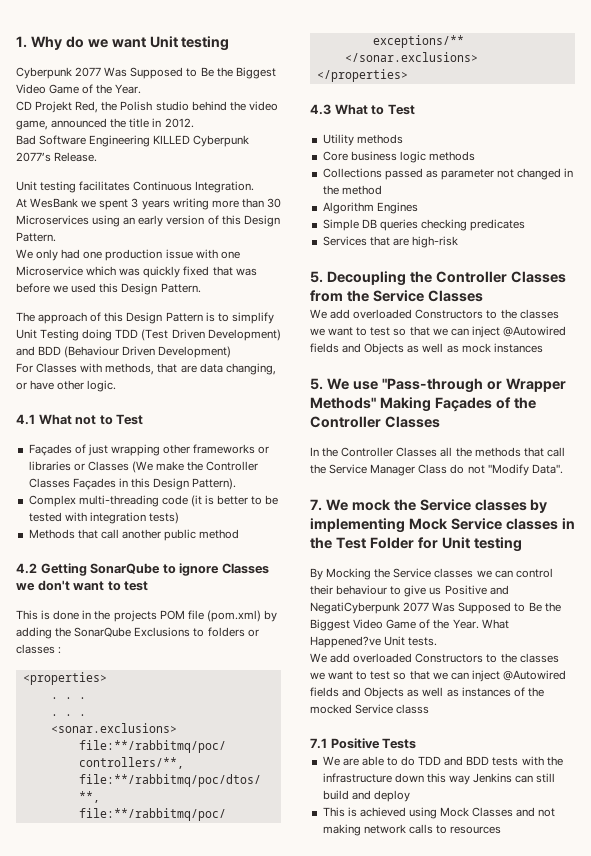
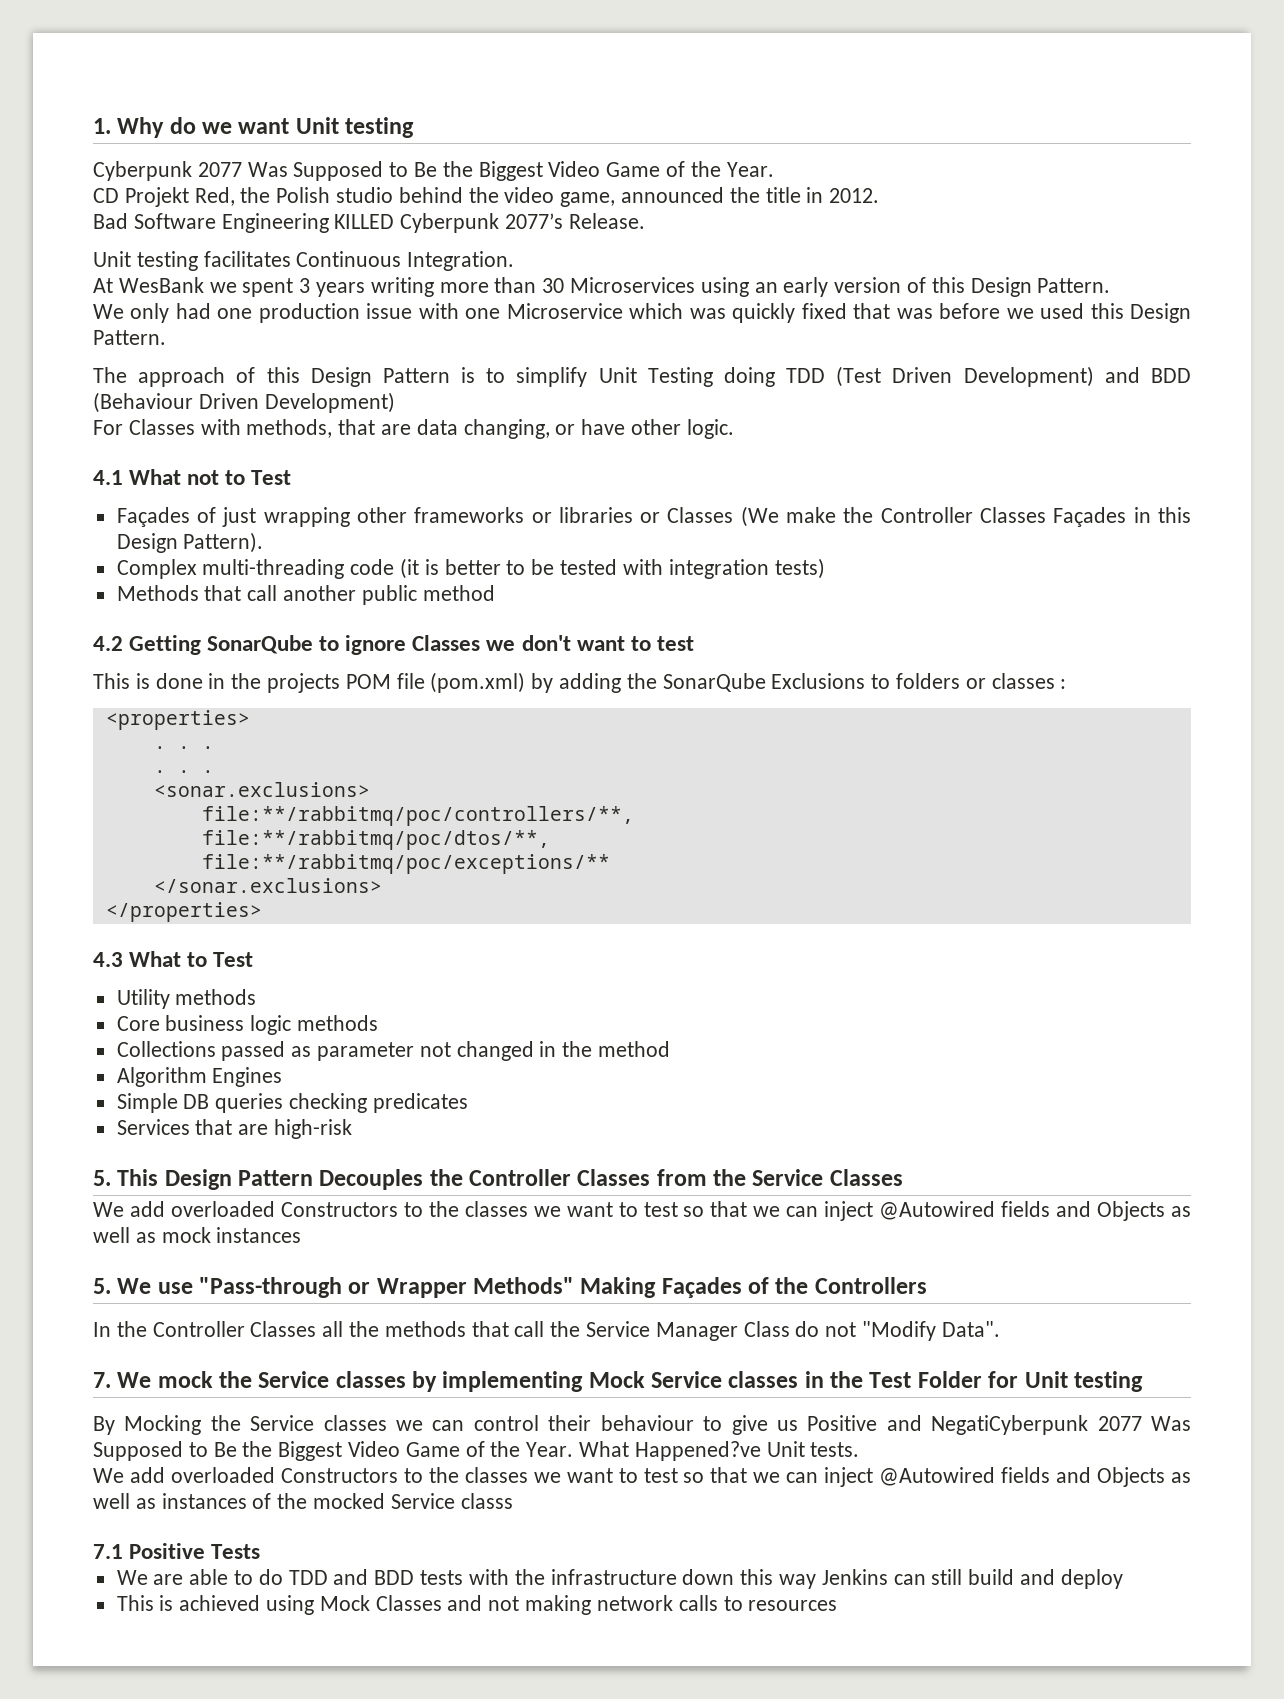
[326,271,406,286] Decoupling -> [117,1169,424,1190] This Design Pattern Decouples
[310,416,440,428] Controller Classes -> [814,1277,927,1294] Controllers

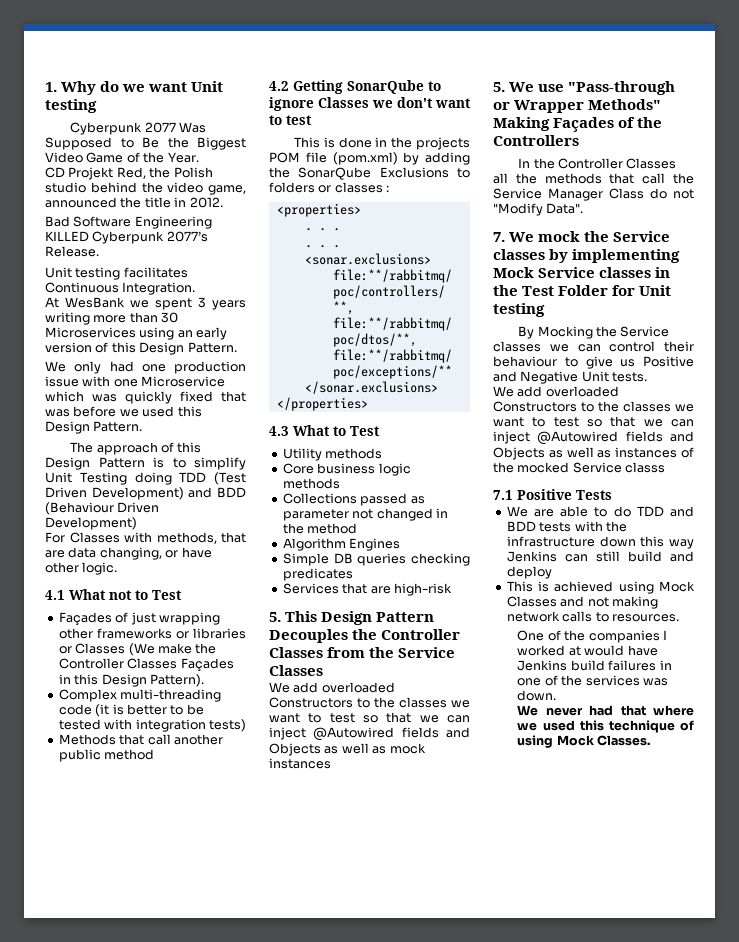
[931,1415,1191,1435] [93,1441,761,1461] NegatiCyberpunk 2077 Was Supposed to Be the Biggest Video Game of the Year. What Happened?ve -> [520,371,579,384] Negative
[748,1600,838,1611] resources -> [611,614,679,622] [517,630,667,643] [517,645,658,656] [517,660,672,671] [517,675,668,686] [517,690,557,701] [517,705,694,716] [517,720,694,733] [517,735,651,748] resources. // One of the companies I worked at would have Jenkins build failures in one of the services was down. // We never had that where we used this technique of using Mock Classes.

